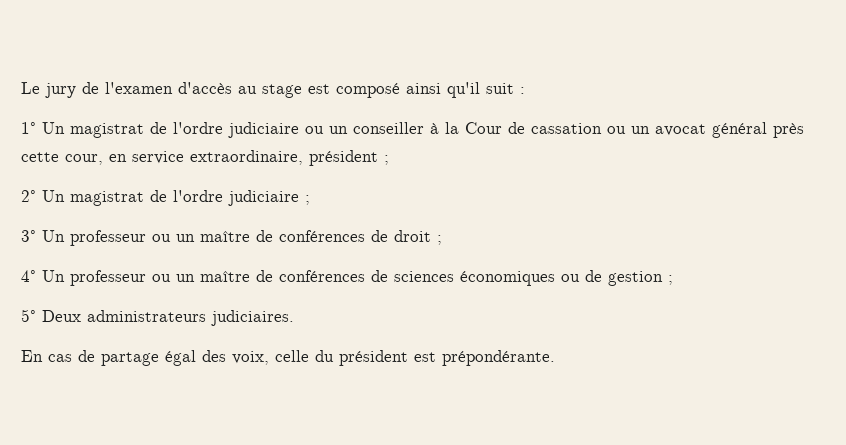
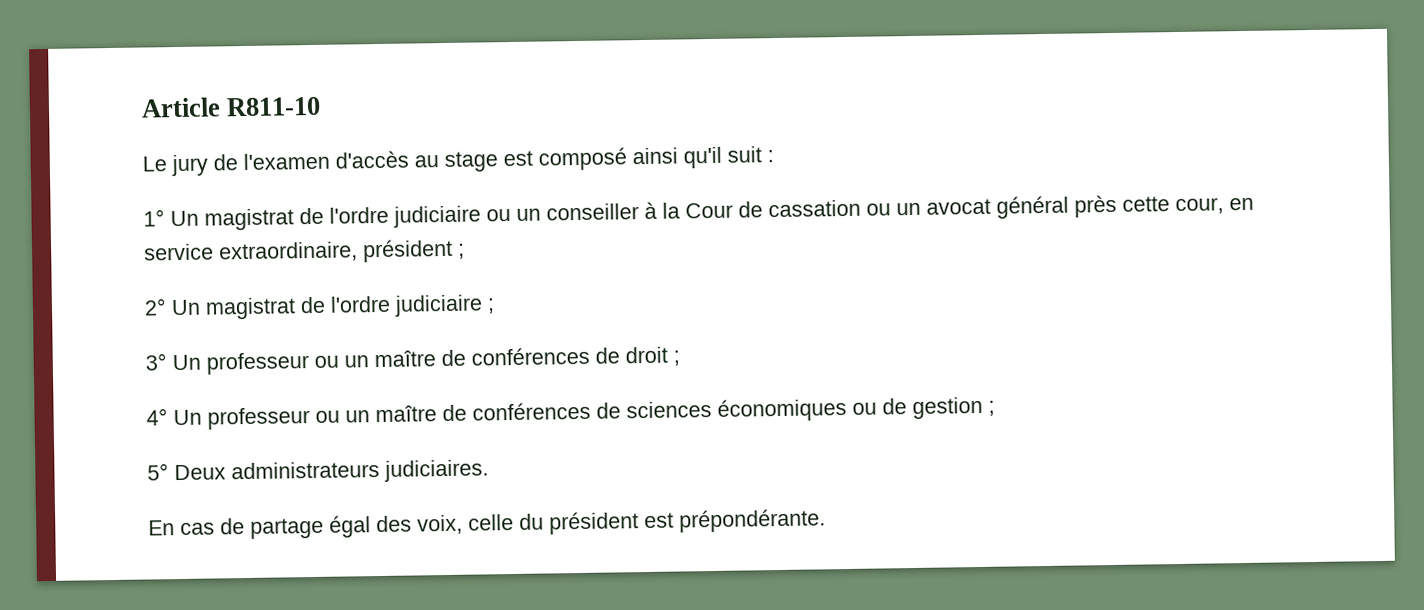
(21, 88) none -> [141,96,322,118] Article R811-10 //

